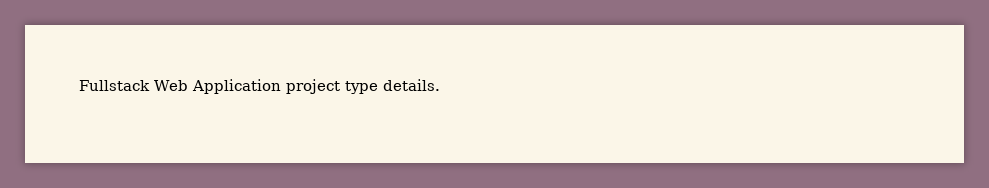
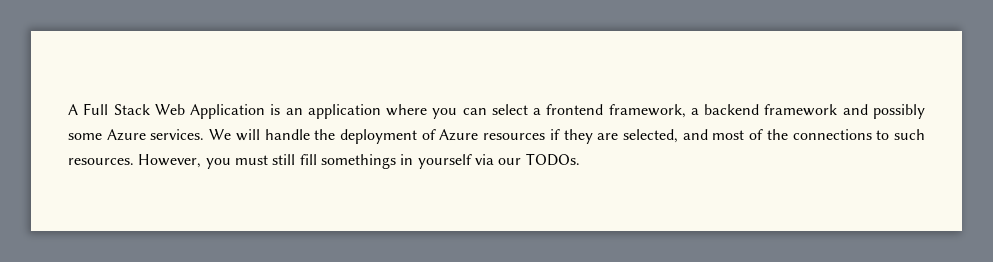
[79,79,440,94] Fullstack Web Application project type details. -> [68,103,926,119] [68,129,925,144] [68,153,580,169] A Full Stack Web Application is an application where you can select a frontend framework, a backend framework and possibly some Azure services. We will handle the deployment of Azure resources if they are selected, and most of the connections to such resources. However, you must still fill somethings in yourself via our TODOs.

